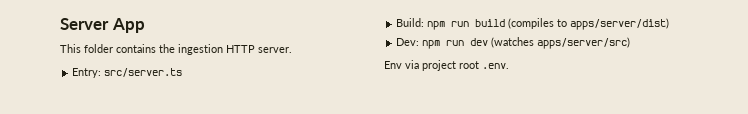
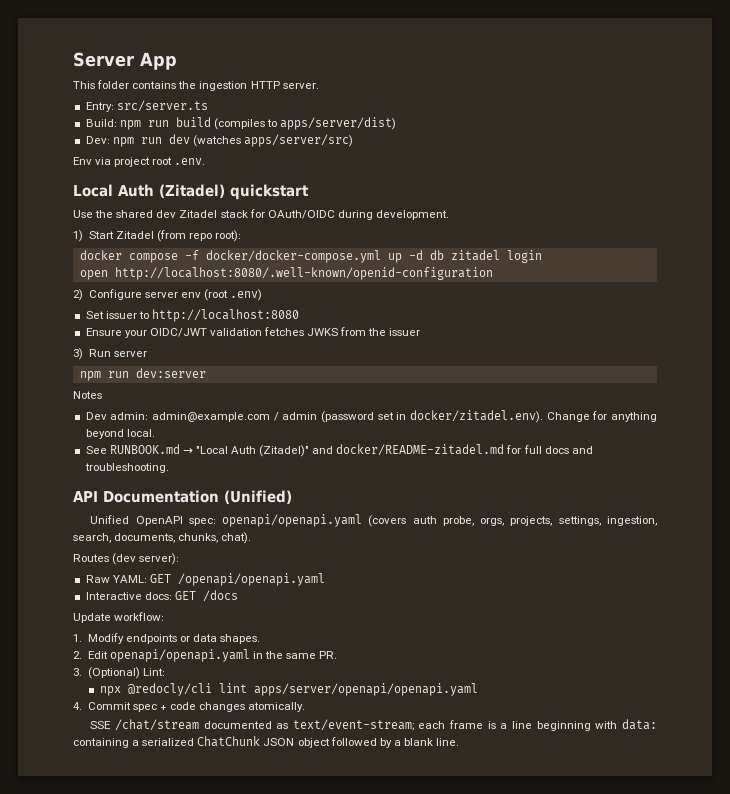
(509, 66) none -> [73,184,309,200] [73,209,449,220] [73,230,242,242] [79,250,542,263] [79,267,493,280] [73,289,263,301] [85,309,299,322] [85,327,421,338] [73,348,147,360] [79,368,206,381] [73,391,102,399] [85,410,657,423] [85,429,155,439] [85,444,593,457] [84,463,169,473] [73,490,292,504] [90,514,658,527] [73,532,252,544] [73,553,180,565] [85,573,325,586] [85,590,238,602] [73,612,165,623] [73,633,261,644] [73,649,338,662] [73,667,165,679] [99,683,478,696] [73,702,306,712] [90,719,658,731] [73,736,460,748] // Local Auth (Zitadel) quickstart // Use the shared dev Zitadel stack for OAuth/OIDC during development. // 1) Start Zitadel (from repo root): // docker compose -f docker/docker-compose.yml up -d db zitadel login // open http://localhost:8080/.well-known/openid-configuration // 2) Configure server env (root .env) // Set issuer to http://localhost:8080 // Ensure your OIDC/JWT validation fetches JWKS from the issuer // 3) Run server // npm run dev:server // Notes // Dev admin: admin@example.com / admin (password set in docker/zitadel.env). Change for anything beyond local. // See RUNBOOK.md → "Local Auth (Zitadel)" and docker/README-zitadel.md for full docs and troubleshooting. // API Documentation (Unified) // Unified OpenAPI spec: openapi/openapi.yaml (covers auth probe, orgs, projects, settings, ingestion, search, documents, chunks, chat). // Routes (dev server): // Raw YAML: GET /openapi/openapi.yaml // Interactive docs: GET /docs // Update workflow: // 1. Modify endpoints or data shapes. // 2. Edit openapi/openapi.yaml in the same PR. // 3. (Optional) Lint: // npx @redocly/cli lint apps/server/openapi/openapi.yaml // 4. Commit spec + code changes atomically. // SSE /chat/stream documented as text/event-stream; each frame is a line beginning with data: containing a serialized ChatChunk JSON object followed by a blank line.

